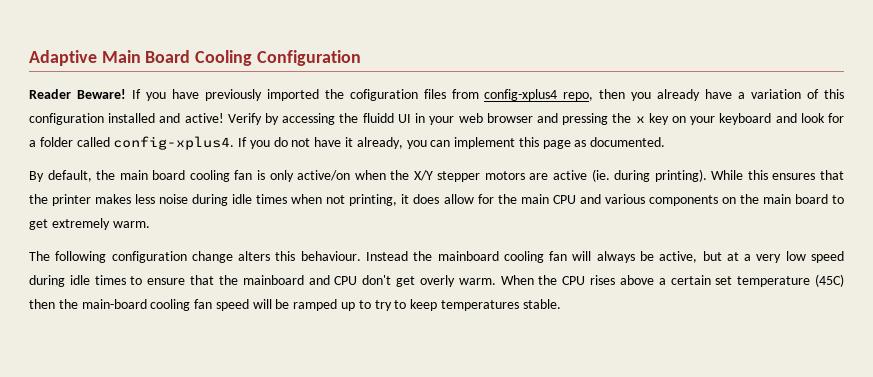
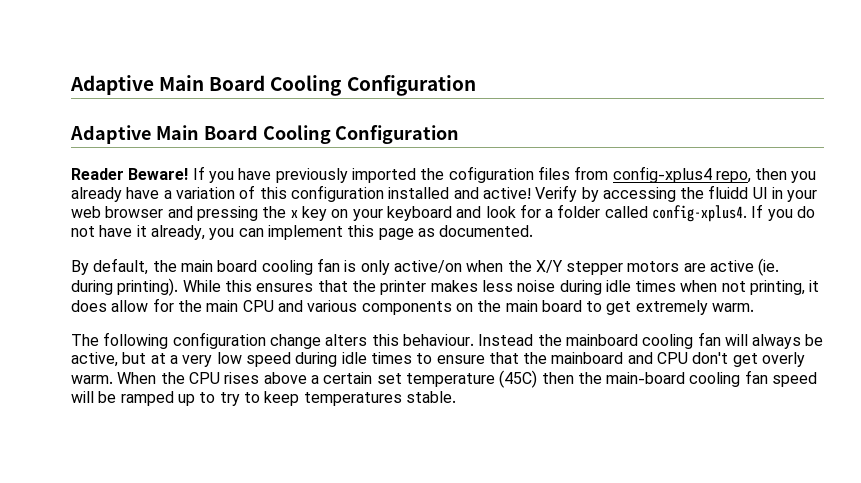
[29,50,361,66] Adaptive Main Board Cooling Configuration -> [70,75,476,96] [70,125,460,144] Adaptive Main Board Cooling Configuration // Adaptive Main Board Cooling Configuration

